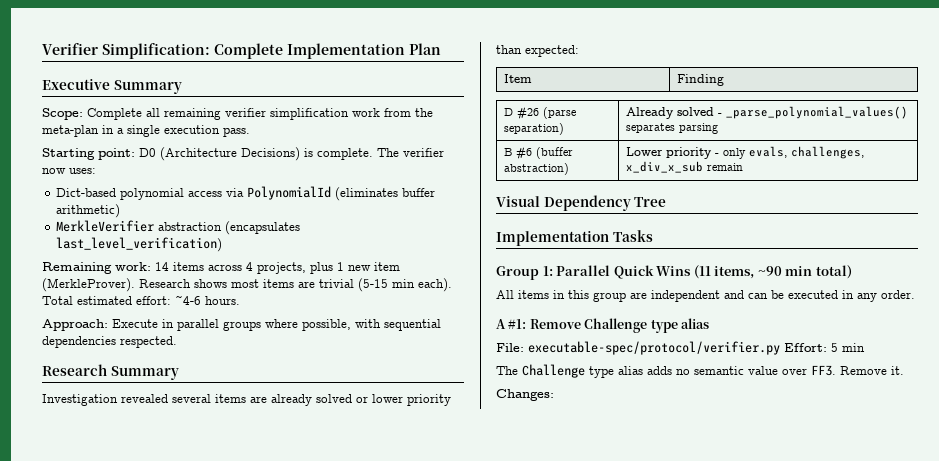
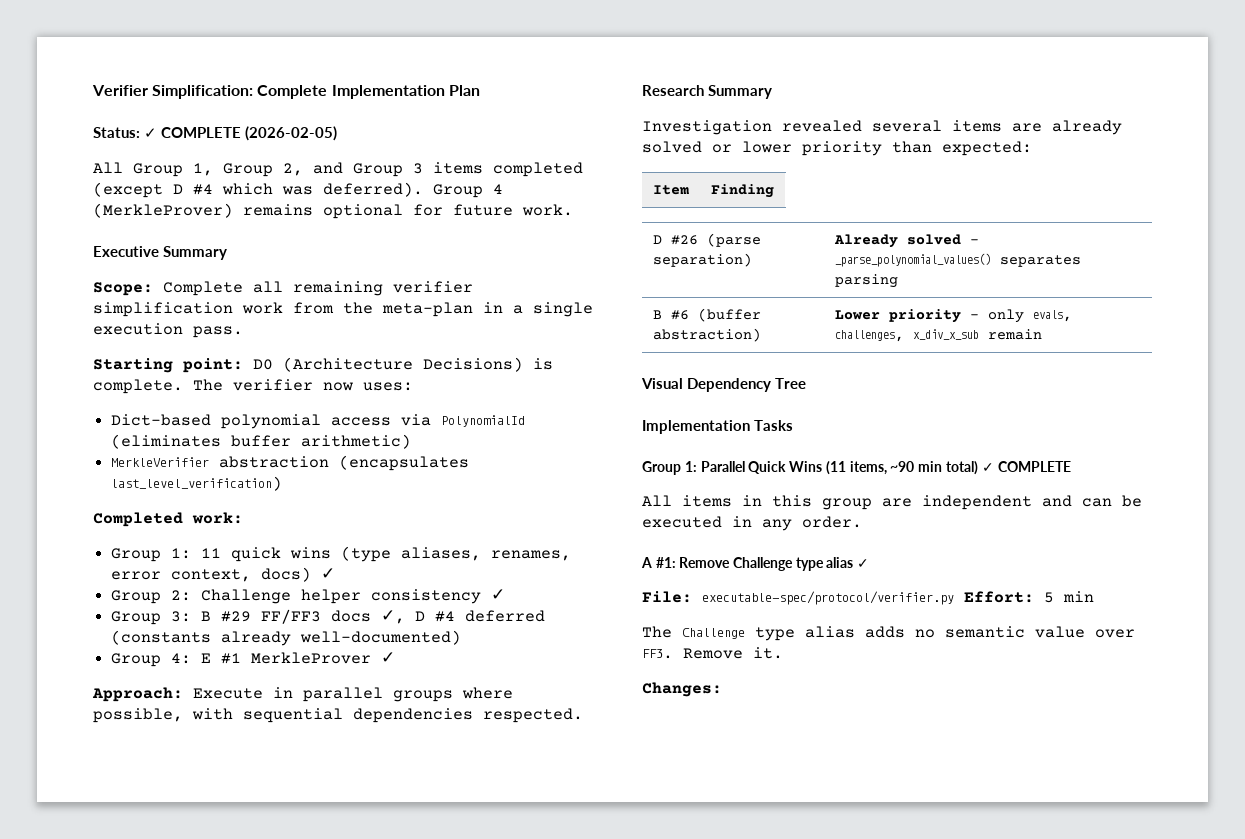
(441, 49) none -> [93,126,337,141] [93,162,583,177] [93,182,503,198] [93,203,573,219] // Status: ✓ COMPLETE (2026-02-05) // All Group 1, Group 2, and Group 3 items completed (except D #4 which was deferred). Group 4 (MerkleProver) remains optional for future work.
[42,262,112,274] Remaining -> [93,512,183,527] Completed
[155,262,400,274] [42,278,452,292] [42,295,240,305] 14 items across 4 projects, plus 1 new item (MerkleProver). Research shows most items are trivial (5-15 min each). Total estimated effort: ~4-6 hours. -> [111,546,572,562] [111,567,336,582] [111,589,506,604] [111,609,546,625] [111,630,462,646] [111,652,396,667] // Group 1: 11 quick wins (type aliases, renames, error context, docs) ✓ // Group 2: Challenge helper consistency ✓ // Group 3: B #29 FF/FF3 docs ✓, D #4 deferred (constants already well-documented) // Group 4: E #1 MerkleProver ✓
(852, 272) none -> [981,461,1071,472] ✓ COMPLETE
(709, 323) none -> [856,559,869,568] ✓

